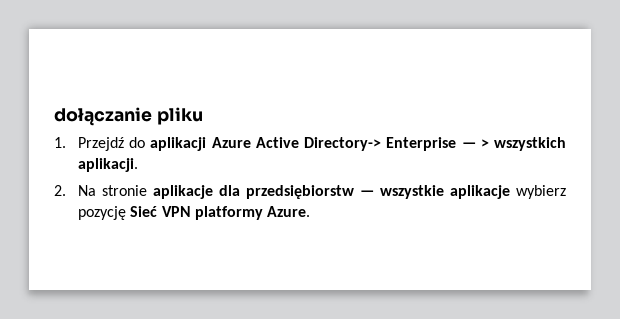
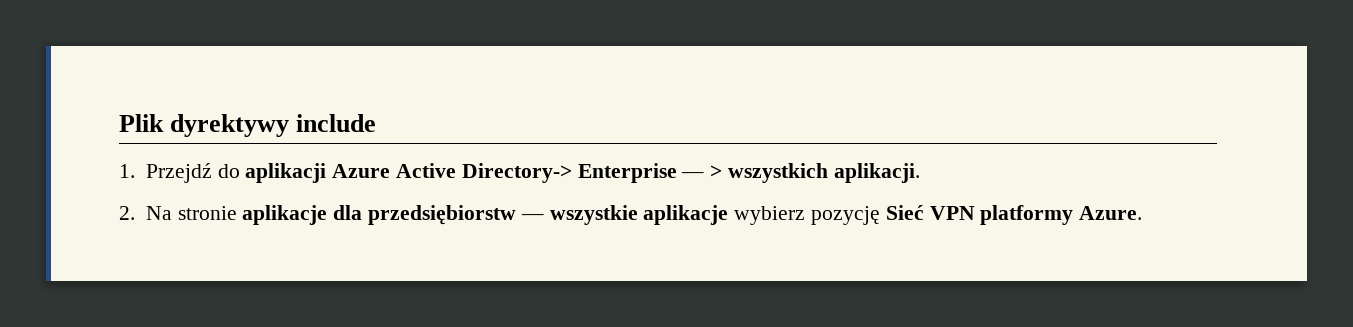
[54,107,203,126] dołączanie pliku -> [119,114,377,137] Plik dyrektywy include

